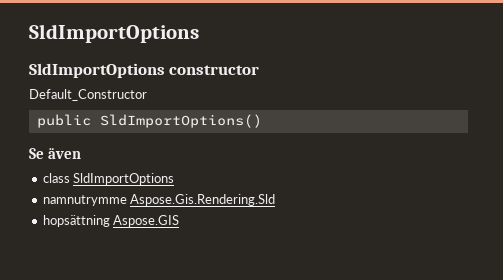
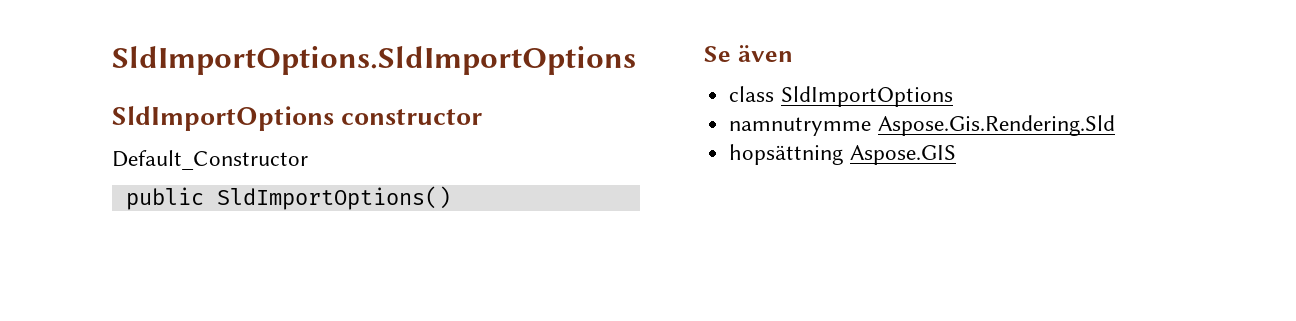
[29,24,199,43] SldImportOptions -> [112,46,636,75] SldImportOptions.SldImportOptions

